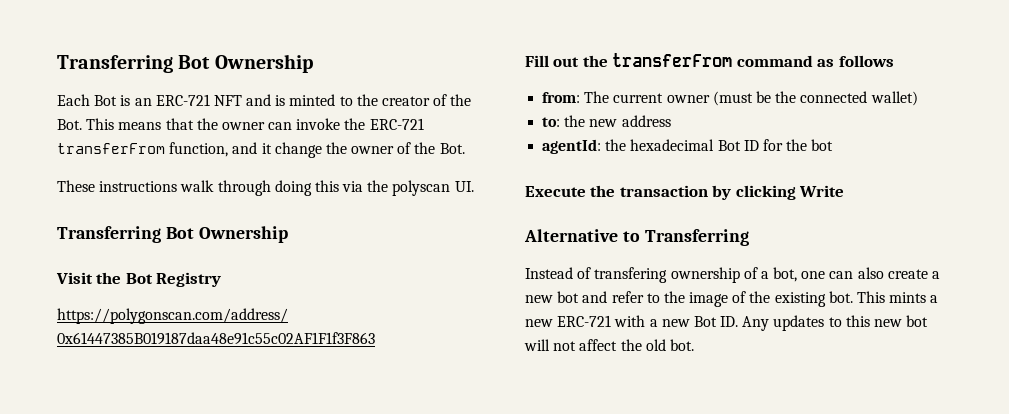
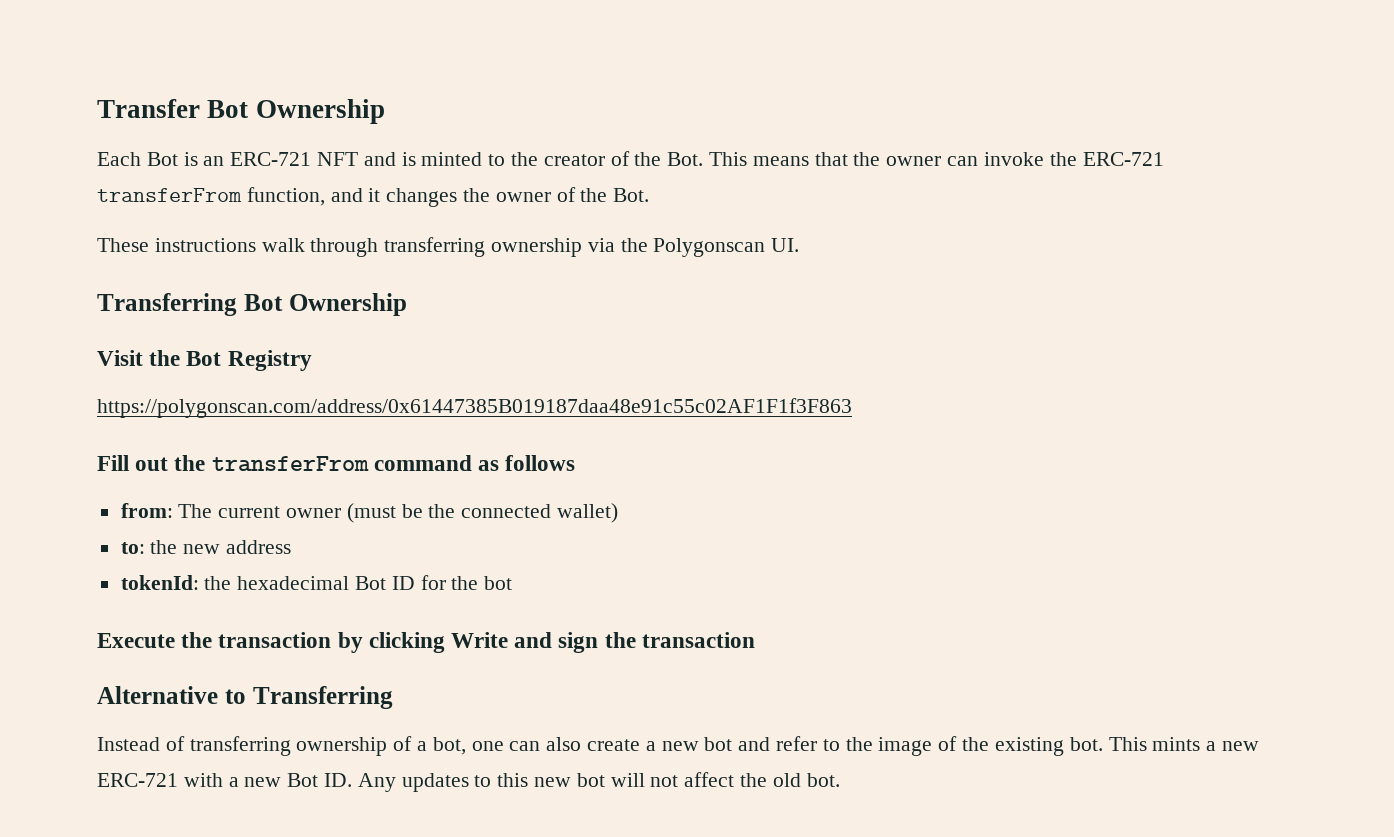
[57,55,173,73] Transferring -> [97,99,200,118] Transfer
[274,142,322,158] change -> [386,188,458,207] changes
[274,180,339,196] doing this -> [384,237,583,257] transferring ownership
[392,180,451,196] polyscan -> [653,238,766,257] Polygonscan
[542,139,602,154] agentId: -> [120,575,199,590] tokenId:
(845, 191) none -> [514,632,755,653] and sign the transaction
[594,267,668,283] transfering -> [189,736,291,756] transferring

